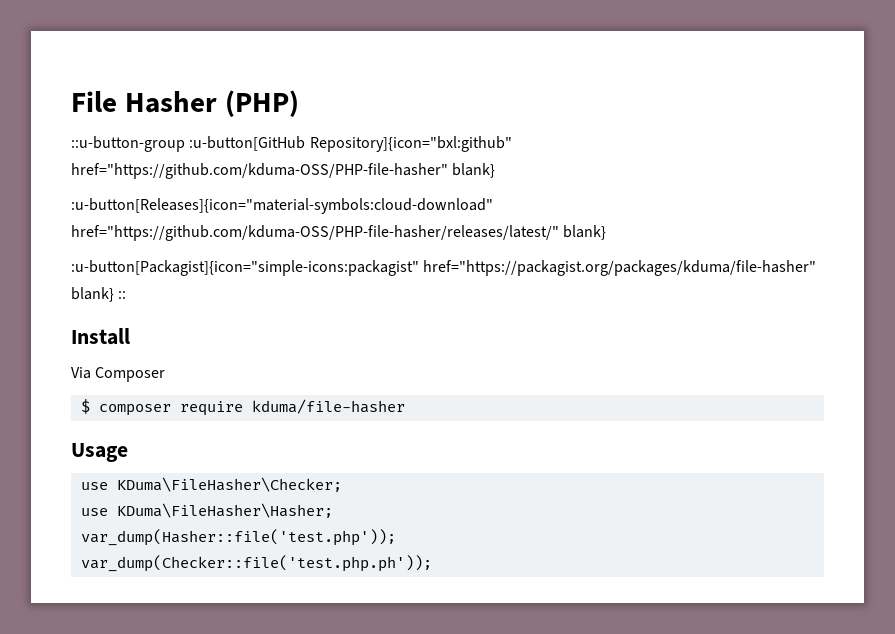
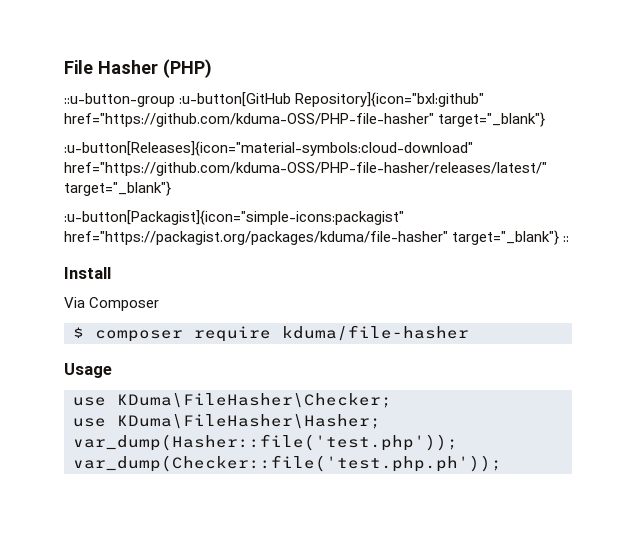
[452,163,496,178] blank} -> [438,112,546,127] target="_blank"}
[563,225,607,240] blank} -> [64,181,171,196] target="_blank"}
[71,287,114,302] blank} -> [452,230,560,245] target="_blank"}

